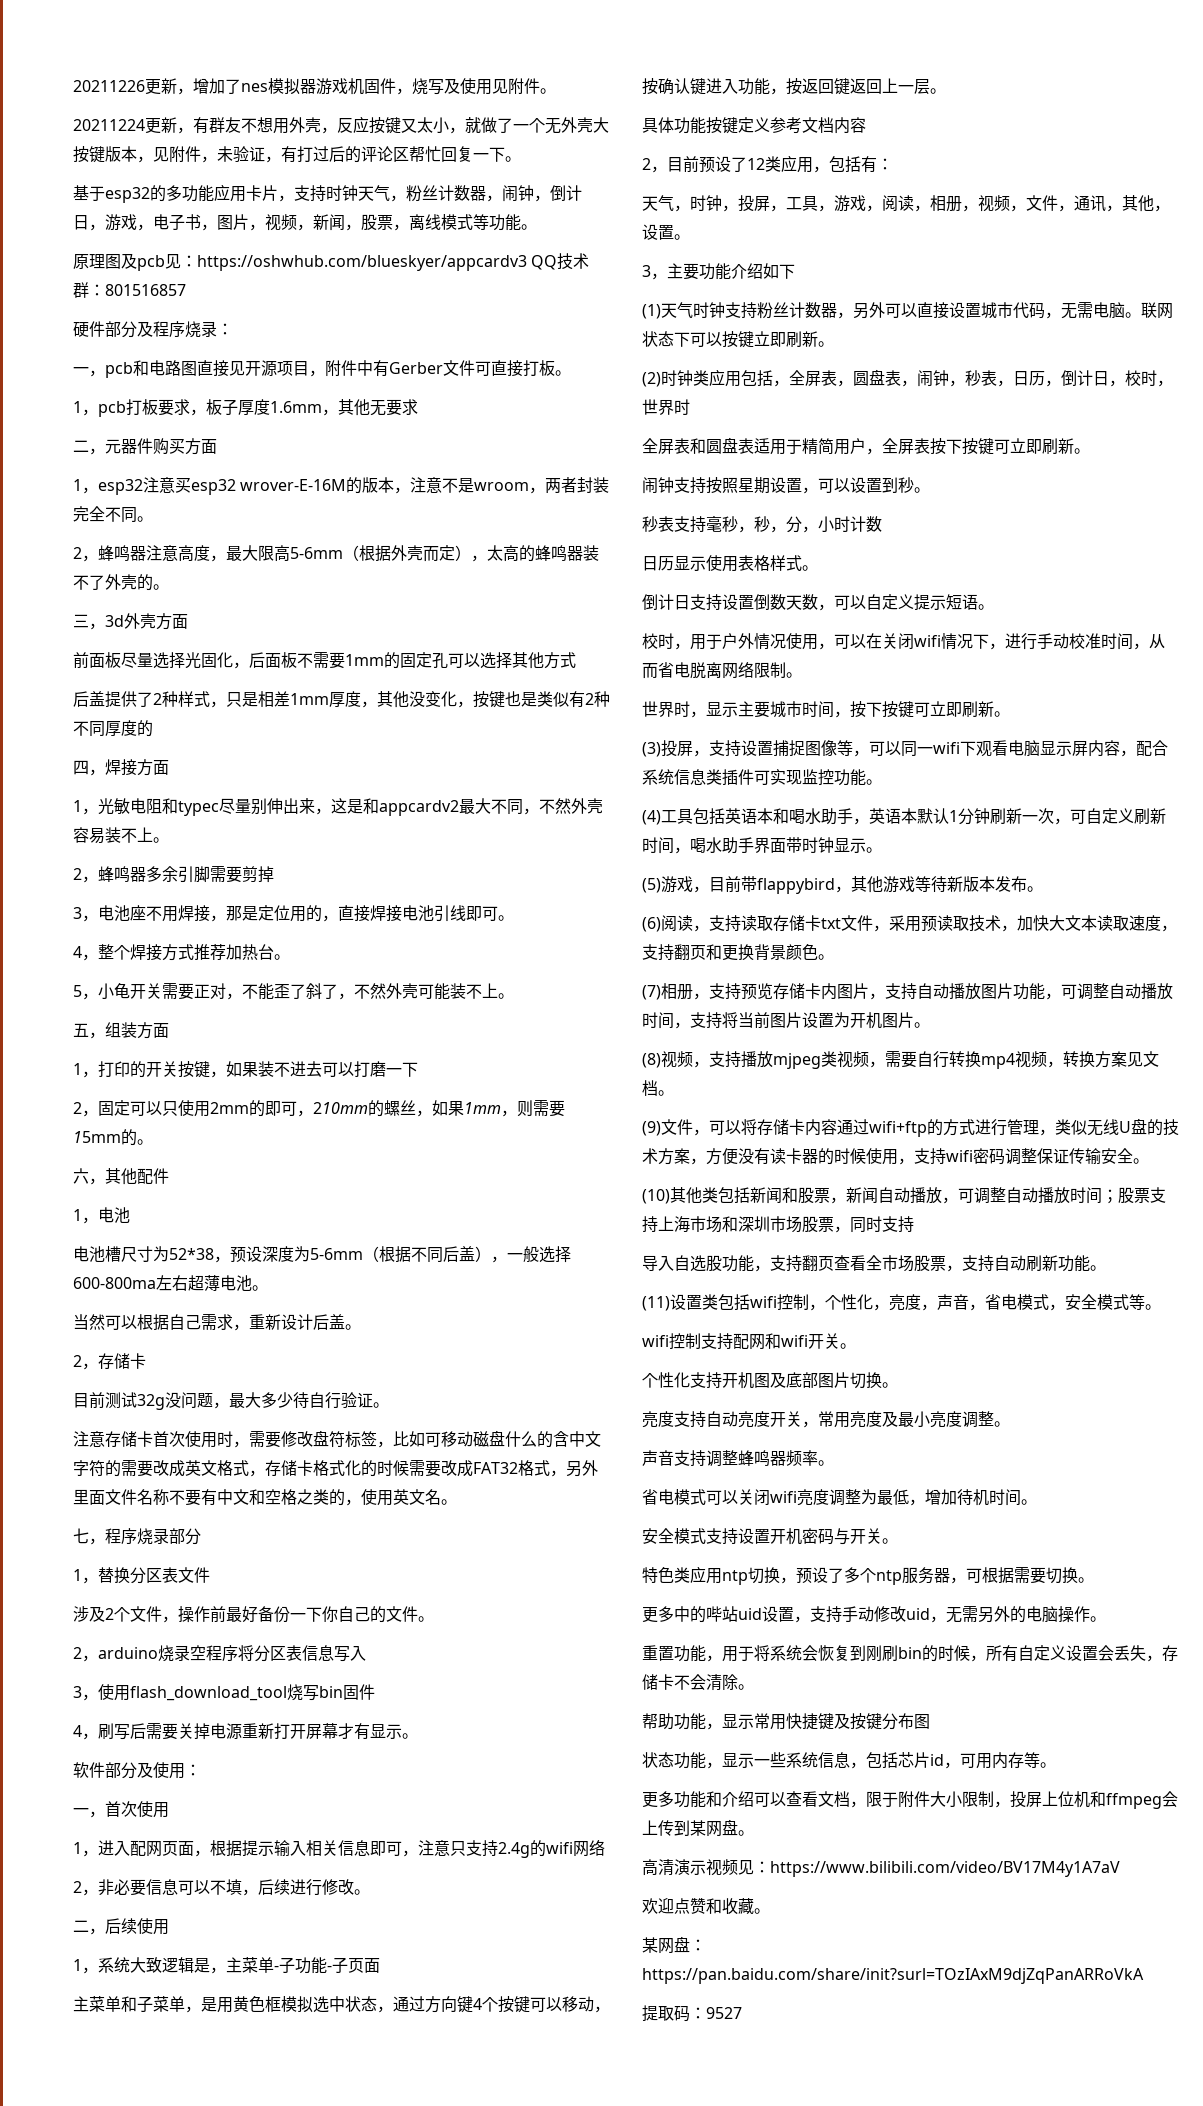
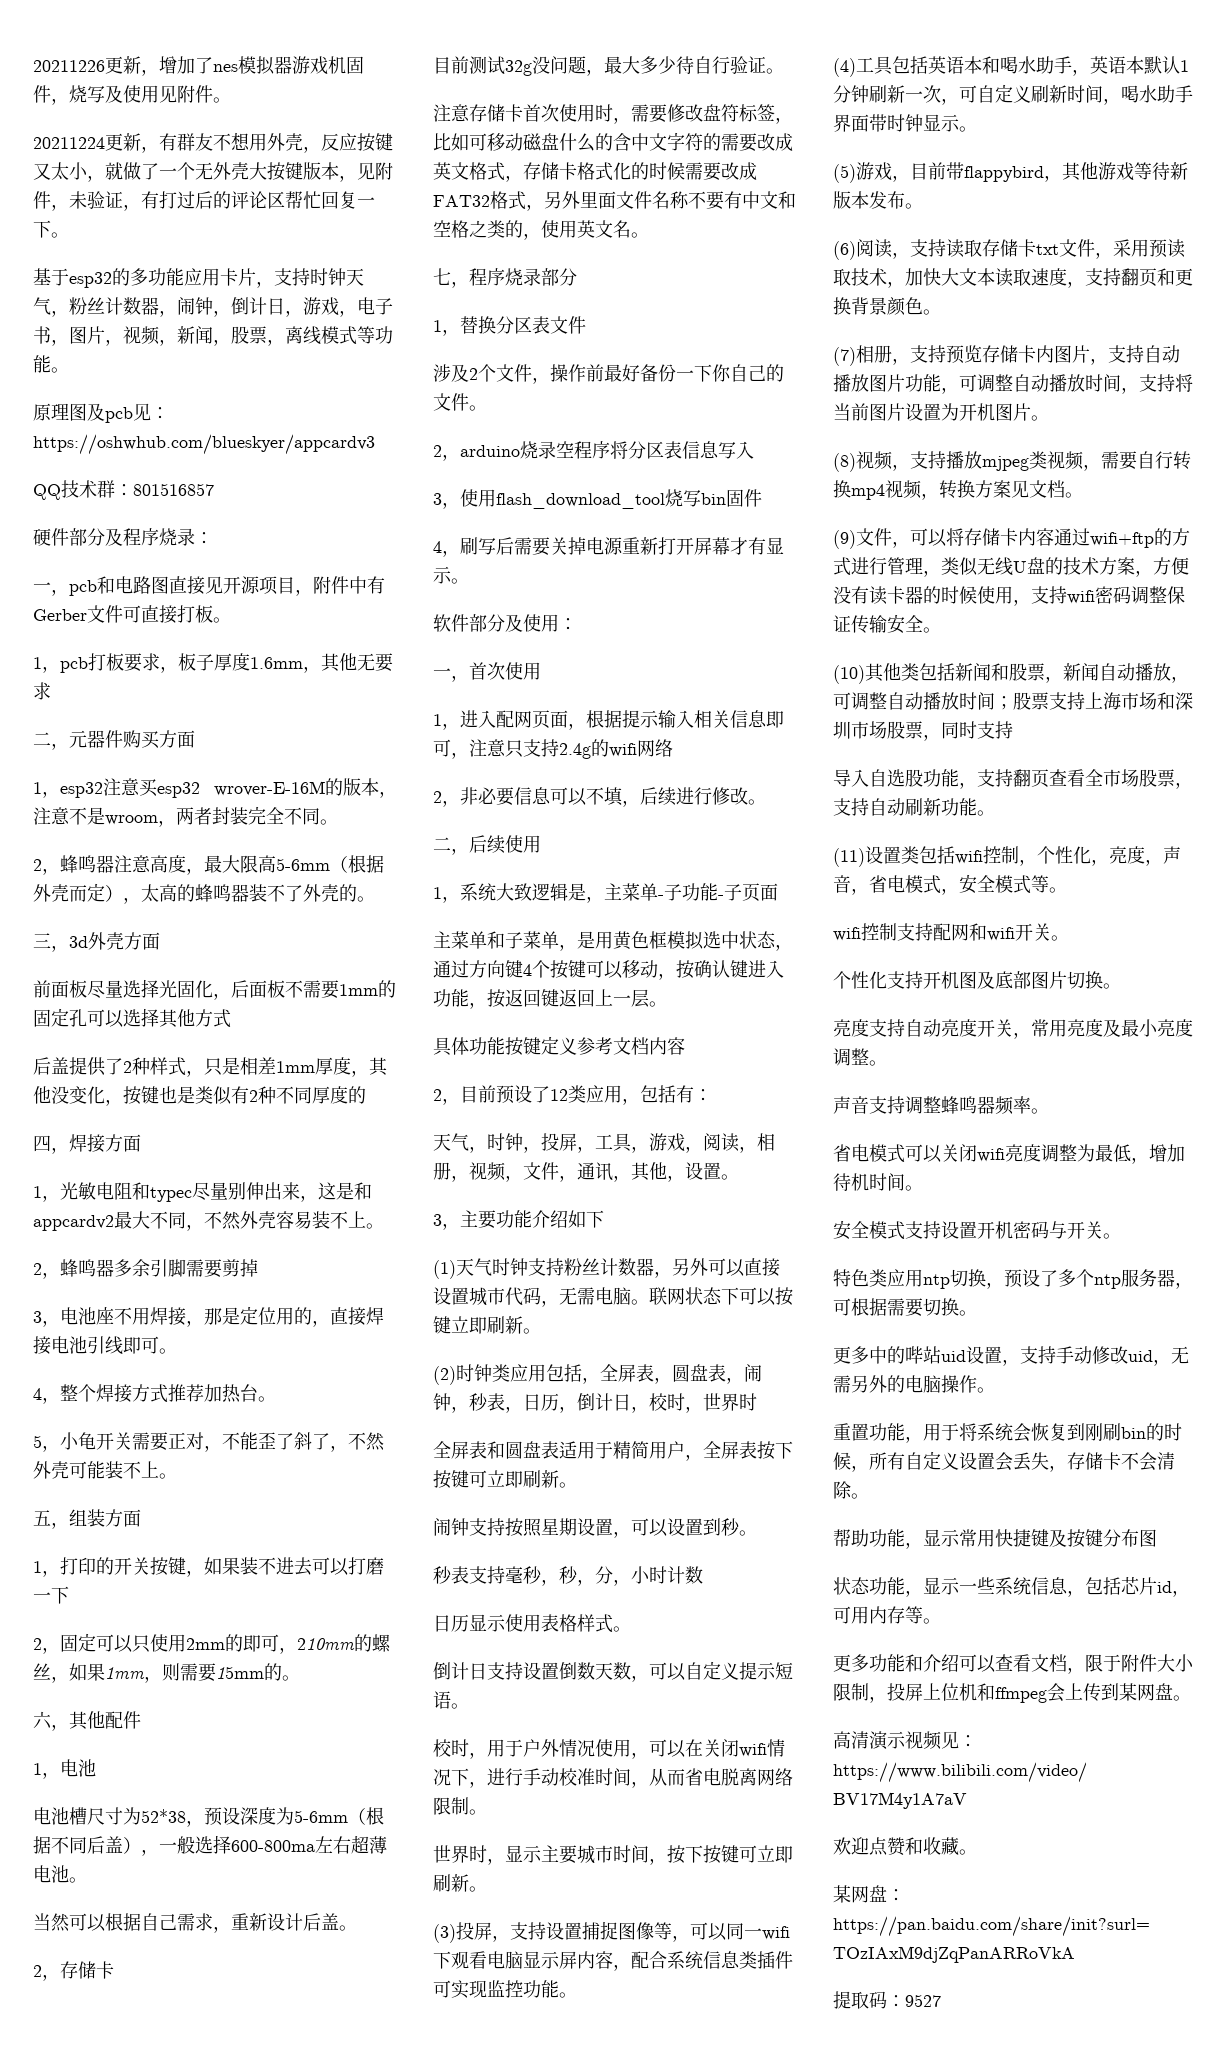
(527, 263) none -> (375, 444) //

